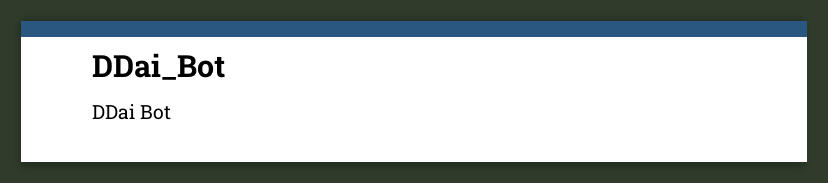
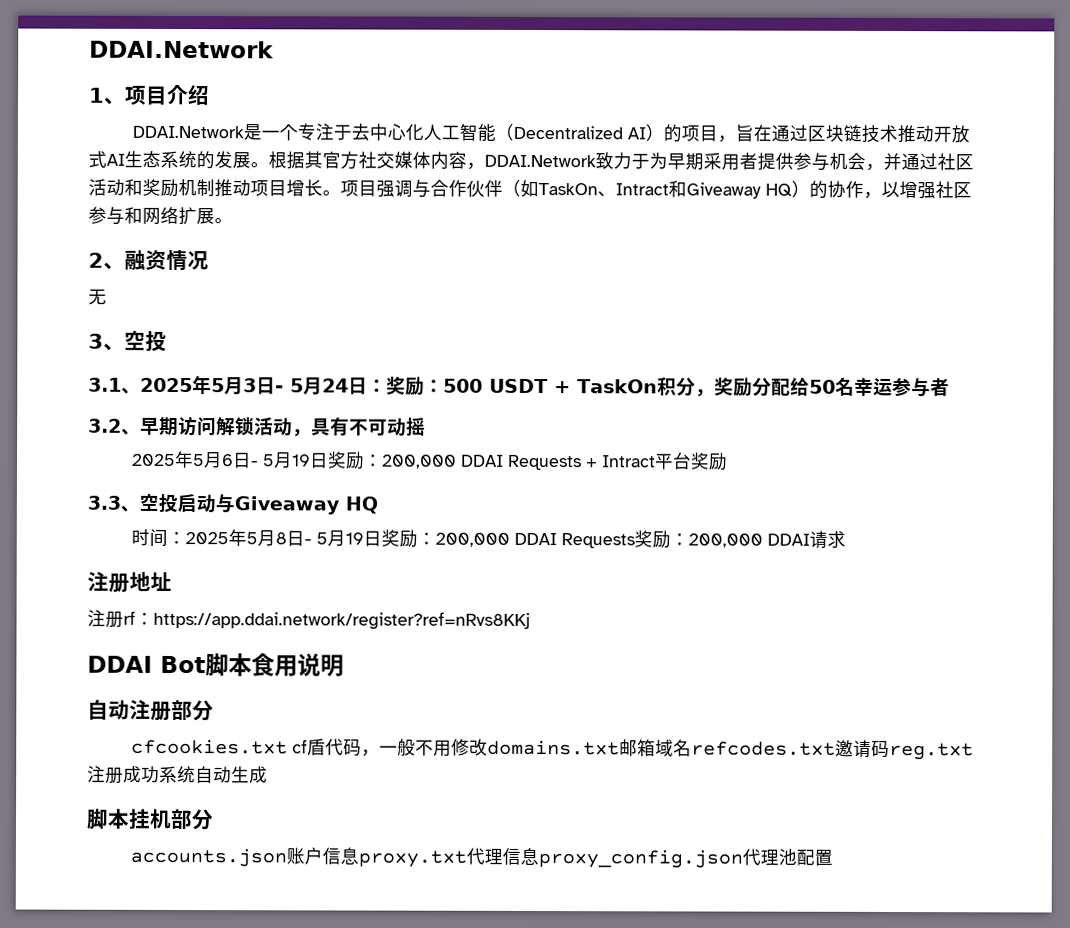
[92,53,225,80] [92,104,172,120] DDai_Bot // DDai Bot -> [89,40,274,59] [89,84,210,106] [132,123,971,144] [88,150,974,171] [88,178,972,200] [88,206,233,226] [88,249,209,272] [88,288,107,305] [88,330,167,352] [88,375,950,398] [88,416,426,437] [131,450,729,471] [87,493,378,515] [131,528,847,549] [87,571,172,593] [87,609,531,630] [87,653,344,677] [87,699,214,722] [131,738,975,761] [87,765,268,784] [86,808,214,831] [130,847,834,869] DDAI.Network // 1、项目介绍 // DDAI.Network是一个专注于去中心化人工智能（Decentralized AI）的项目，旨在通过区块链技术推动开放式AI生态系统的发展。根据其官方社交媒体内容，DDAI.Network致力于为早期采用者提供参与机会，并通过社区活动和奖励机制推动项目增长。项目强调与合作伙伴（如TaskOn、Intract和Giveaway HQ）的协作，以增强社区参与和网络扩展。 // 2、融资情况 // 无 // 3、空投 // 3.1、2025年5月3日- 5月24日：奖励：500 USDT + TaskOn积分，奖励分配给50名幸运参与者 // 3.2、早期访问解锁活动，具有不可动摇 // 2025年5月6日- 5月19日奖励：200,000 DDAI Requests + Intract平台奖励 // 3.3、空投启动与Giveaway HQ // 时间：2025年5月8日- 5月19日奖励：200,000 DDAI Requests奖励：200,000 DDAI请求 // 注册地址 // 注册rf：https://app.ddai.network/register?ref=nRvs8KKj // DDAI Bot脚本食用说明 // 自动注册部分 // cfcookies.txt cf盾代码，一般不用修改domains.txt邮箱域名refcodes.txt邀请码reg.txt注册成功系统自动生成 // 脚本挂机部分 // accounts.json账户信息proxy.txt代理信息proxy_config.json代理池配置

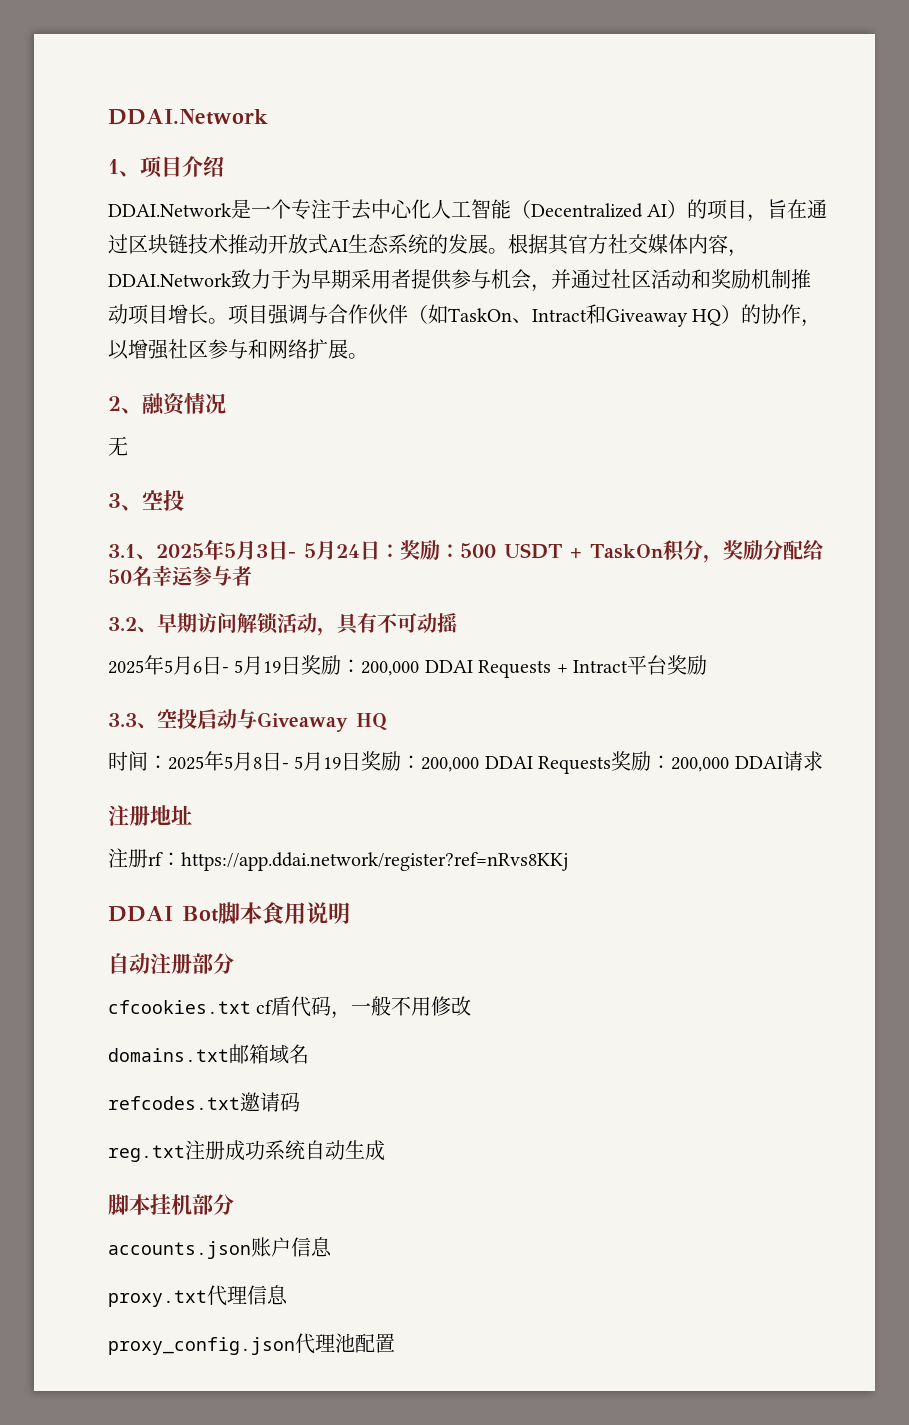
(489, 747) none -> (472, 1006) //
(693, 748) none -> (309, 1054) //
(891, 748) none -> (300, 1102) //
(360, 856) none -> (332, 1247) //
(540, 856) none -> (288, 1295) //

